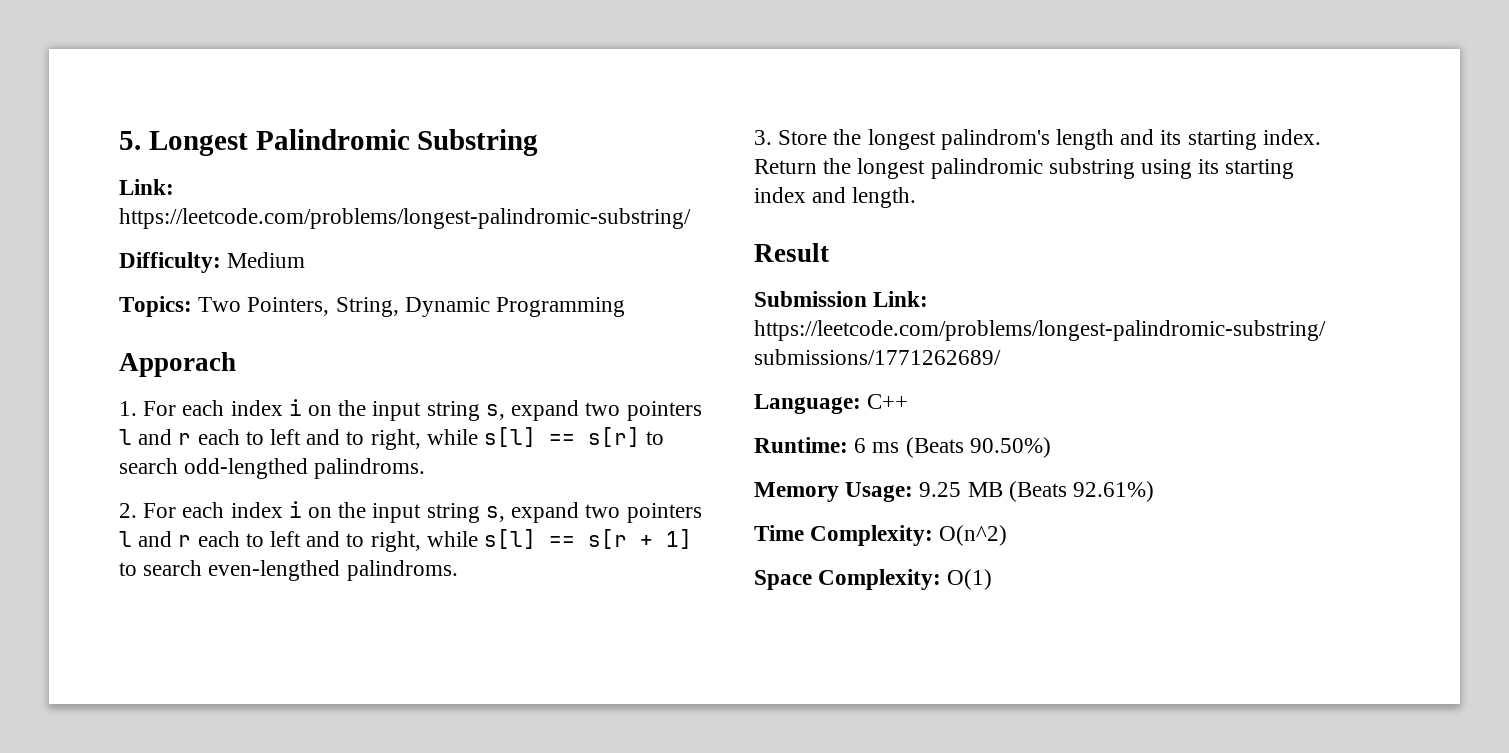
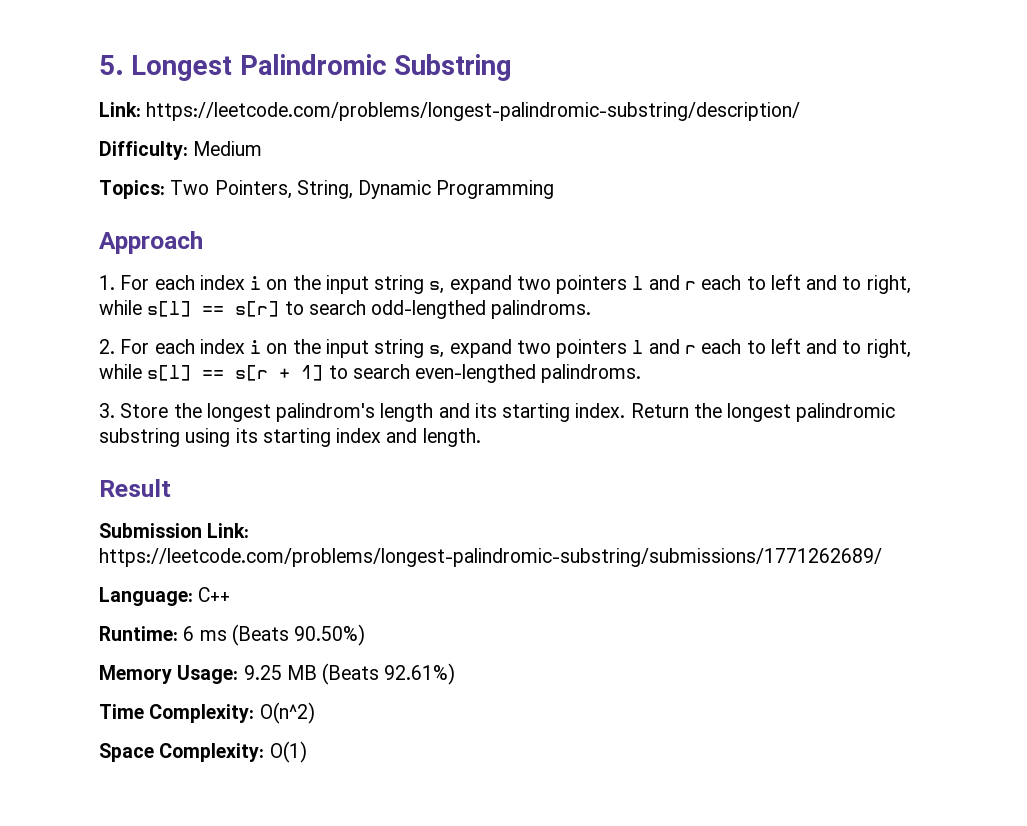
[119,208,691,229] https://leetcode.com/problems/longest-palindromic-substring/ -> [146,102,801,121] https://leetcode.com/problems/longest-palindromic-substring/description/
[119,352,236,377] Apporach -> [99,231,203,254] Approach

